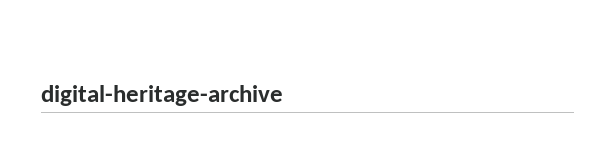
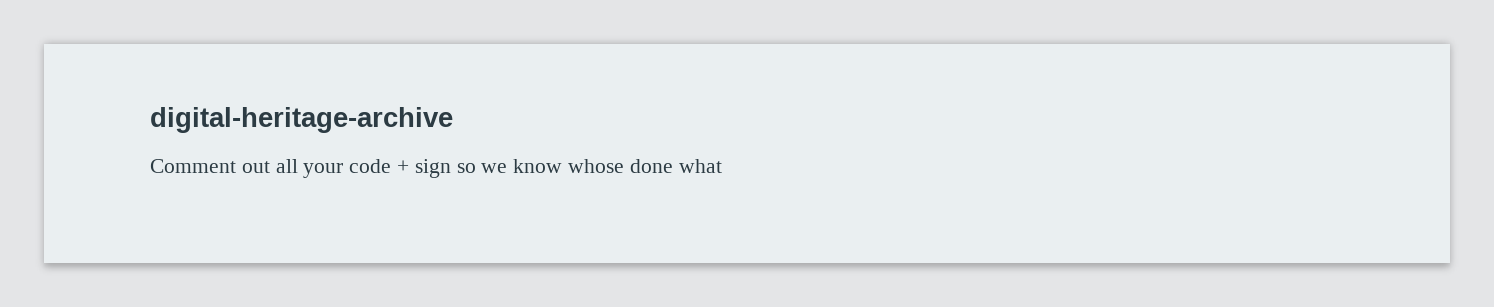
(283, 95) none -> [150,159,722,178] // Comment out all your code + sign so we know whose done what

